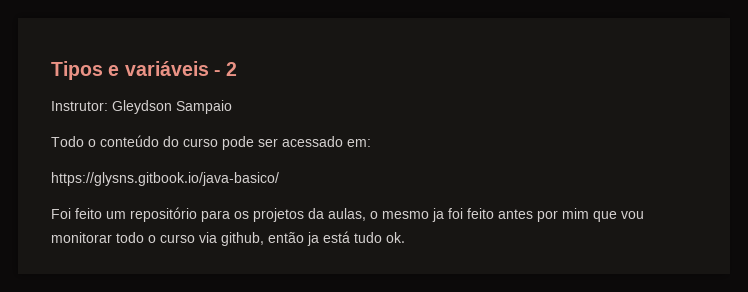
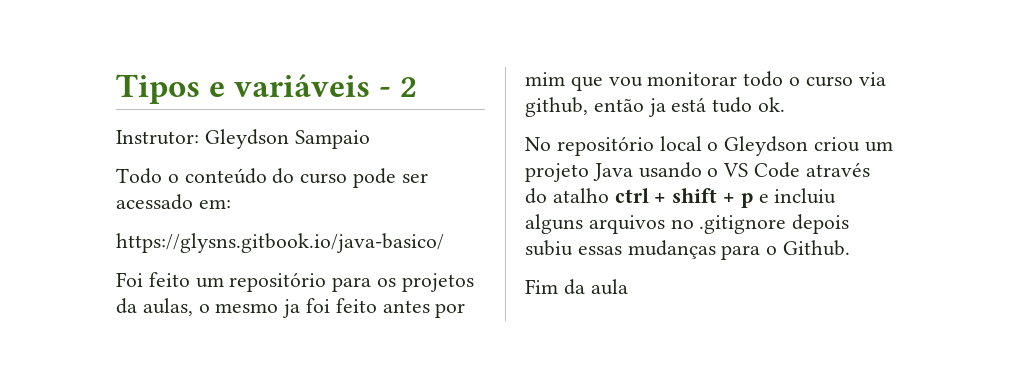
(405, 237) none -> [525,136,893,156] [525,162,870,182] [525,188,837,208] [525,214,850,234] [525,240,851,260] [525,279,628,295] // No repositório local o Gleydson criou um projeto Java usando o VS Code através do atalho ctrl + shift + p e incluiu alguns arquivos no .gitignore depois subiu essas mudanças para o Github. // Fim da aula

